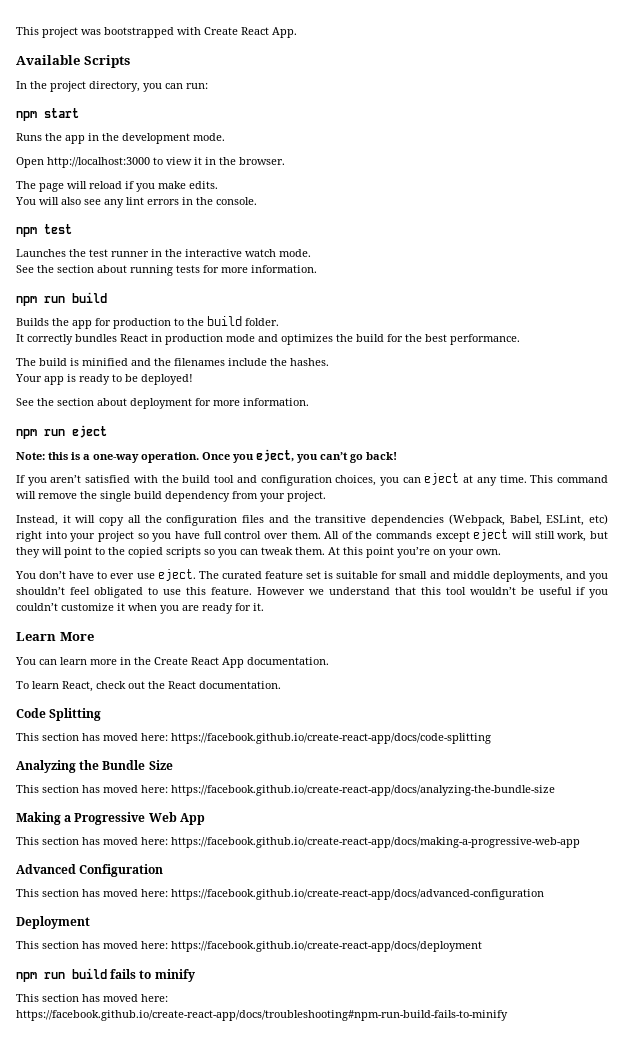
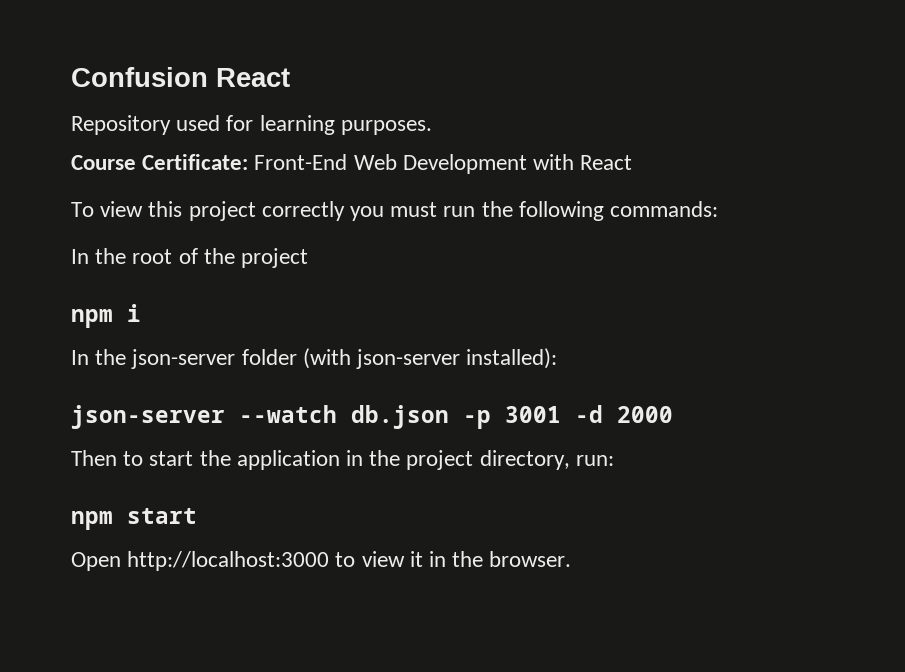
[16,27,297,38] [16,55,130,68] [16,81,208,92] [16,108,79,121] [16,133,225,144] This project was bootstrapped with Create React App. // Available Scripts // In the project directory, you can run: // npm start // Runs the app in the development mode. -> [71,67,290,87] [71,115,432,135] [71,154,633,174] [71,201,719,221] [71,248,309,268] [71,304,141,328] [71,348,558,369] [71,405,673,429] [71,450,614,470] [71,508,197,530] Confusion React // Repository used for learning purposes. // Course Certificate: Front-End Web Development with React // To view this project correctly you must run the following commands: // In the root of the project // npm i // In the json-server folder (with json-server installed): // json-server --watch db.json -p 3001 -d 2000 // Then to start the application in the project directory, run: // npm start
[16,181,218,192] [15,197,257,208] [16,224,72,237] [16,249,311,257] [16,265,317,276] [16,292,107,306] [16,316,279,329] [16,334,520,345] [16,358,329,366] [15,374,193,385] [16,398,309,409] [16,425,107,439] [16,449,397,463] [16,473,608,486] [16,491,326,502] [16,514,608,526] [16,529,608,542] [16,547,501,558] [15,569,608,582] [16,587,608,598] [16,603,264,614] [16,632,94,641] [15,657,329,668] [16,681,281,692] [16,708,102,721] [16,733,491,744] [16,760,173,773] [16,785,555,796] [16,812,205,825] [16,837,580,848] [16,864,164,877] [16,889,544,900] [16,916,90,929] [16,941,482,952] [16,968,195,982] [16,994,168,1002] [16,1010,508,1021] // The page will reload if you make edits. // You will also see any lint errors in the console. // npm test // Launches the test runner in the interactive watch mode. // See the section about running tests for more information. // npm run build // Builds the app for production to the build folder. // It correctly bundles React in production mode and optimizes the build for the best performance. // The build is minified and the filenames include the hashes. // Your app is ready to be deployed! // See the section about deployment for more information. // npm run eject // Note: this is a one-way operation. Once you eject, you can’t go back! // If you aren’t satisfied with the build tool and configuration choices, you can eject at any time. This command will remove the single build dependency from your project. // Instead, it will copy all the configuration files and the transitive dependencies (Webpack, Babel, ESLint, etc) right into your project so you have full control over them. All of the commands except eject will still work, but they will point to the copied scripts so you can tweak them. At this point you’re on your own. // You don’t have to ever use eject. The curated feature set is suitable for small and middle deployments, and you shouldn’t feel obligated to use this feature. However we understand that this tool wouldn’t be useful if you couldn’t customize it when you are ready for it. // Learn More // You can learn more in the Create React App documentation. // To learn React, check out the React documentation. // Code Splitting // This section has moved here: https://facebook.github.io/create-react-app/docs/code-splitting // Analyzing the Bundle Size // This section has moved here: https://facebook.github.io/create-react-app/docs/analyzing-the-bundle-size // Making a Progressive Web App // This section has moved here: https://facebook.github.io/create-react-app/docs/making-a-progressive-web-app // Advanced Configuration // This section has moved here: https://facebook.github.io/create-react-app/docs/advanced-configuration // Deployment // This section has moved here: https://facebook.github.io/create-react-app/docs/deployment // npm run build fails to minify // This section has moved here: https://facebook.github.io/create-react-app/docs/troubleshooting#npm-run-build-fails-to-minify -> (572, 559) none

